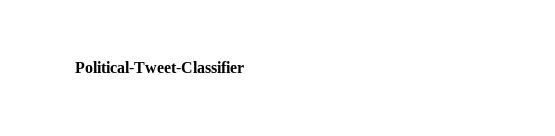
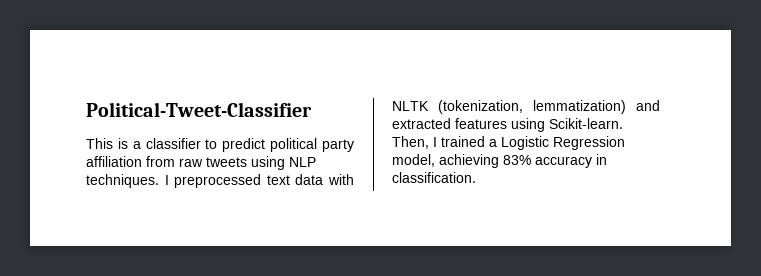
(244, 67) none -> [86,138,354,152] [86,156,316,170] [86,174,354,188] [392,100,660,114] [392,118,623,132] [392,136,625,150] [392,154,607,168] [392,172,476,183] // This is a classifier to predict political party affiliation from raw tweets using NLP techniques. I preprocessed text data with NLTK (tokenization, lemmatization) and extracted features using Scikit-learn. Then, I trained a Logistic Regression model, achieving 83% accuracy in classification.

